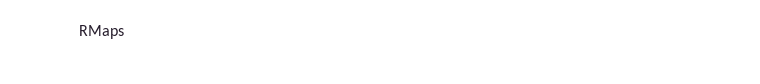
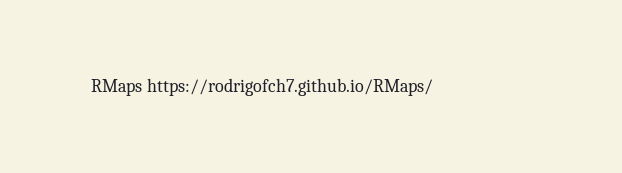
(124, 32) none -> [146,78,433,96] https://rodrigofch7.github.io/RMaps/

